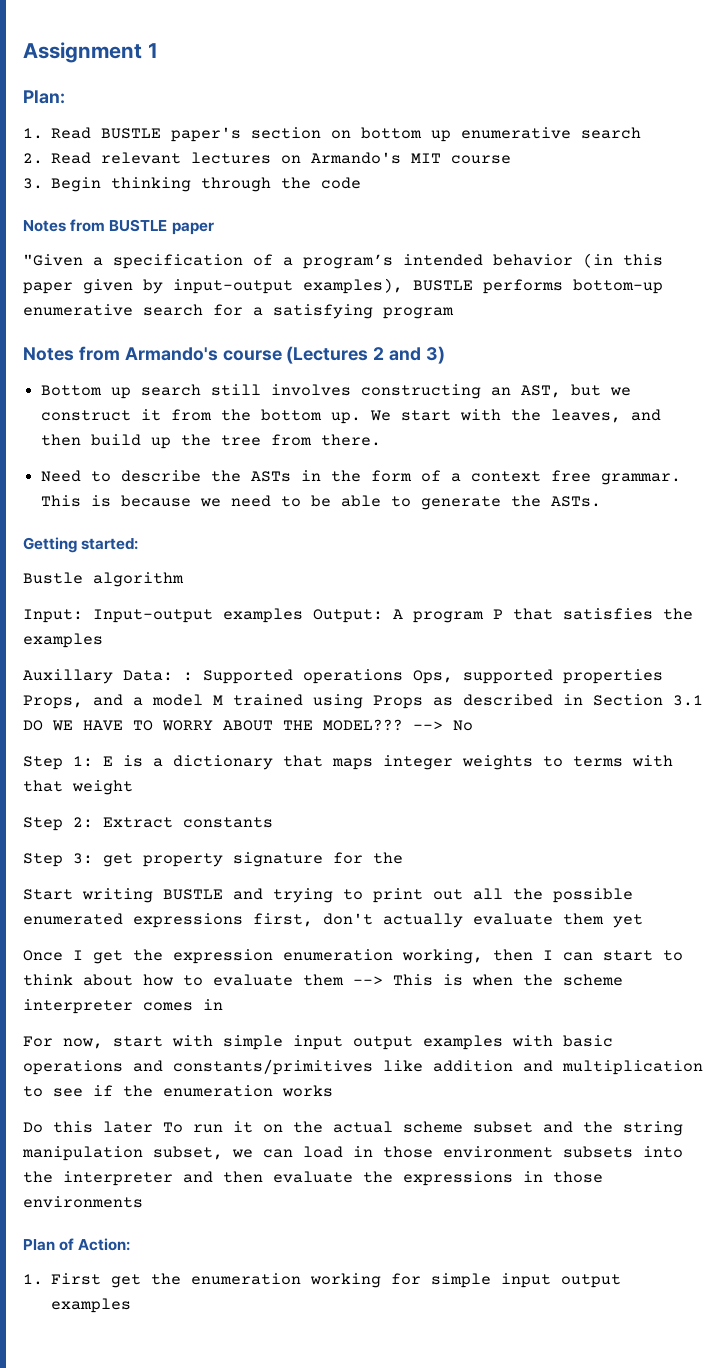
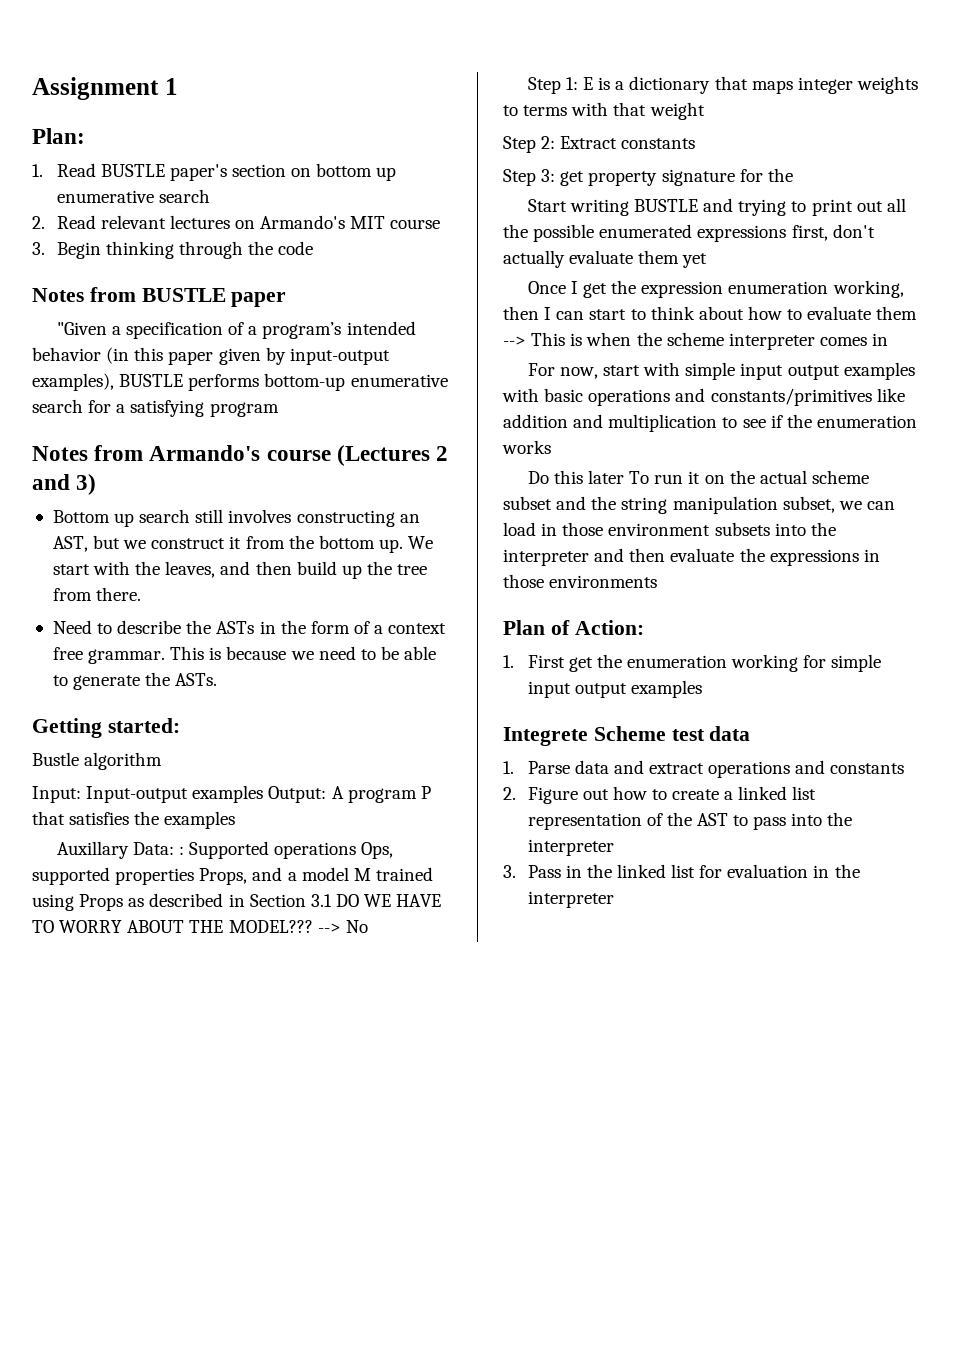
(132, 1305) none -> [503,726,751,746] [503,760,905,778] [503,786,817,804] [527,812,853,830] [527,839,614,856] [503,864,860,878] [527,891,614,908] // Integrete Scheme test data // 1. Parse data and extract operations and constants // 2. Figure out how to create a linked list representation of the AST to pass into the interpreter // 3. Pass in the linked list for evaluation in the interpreter

